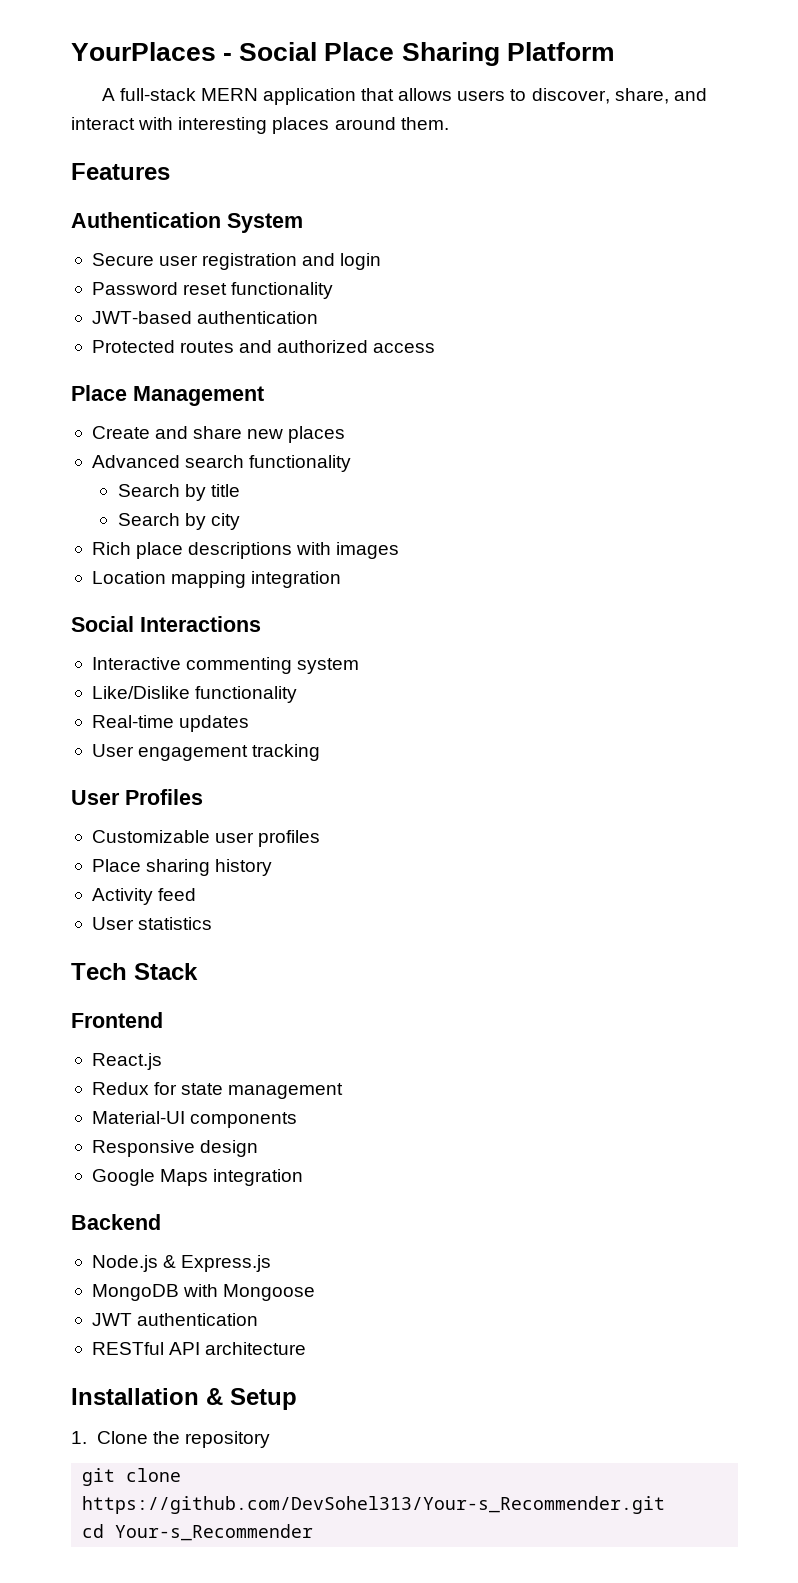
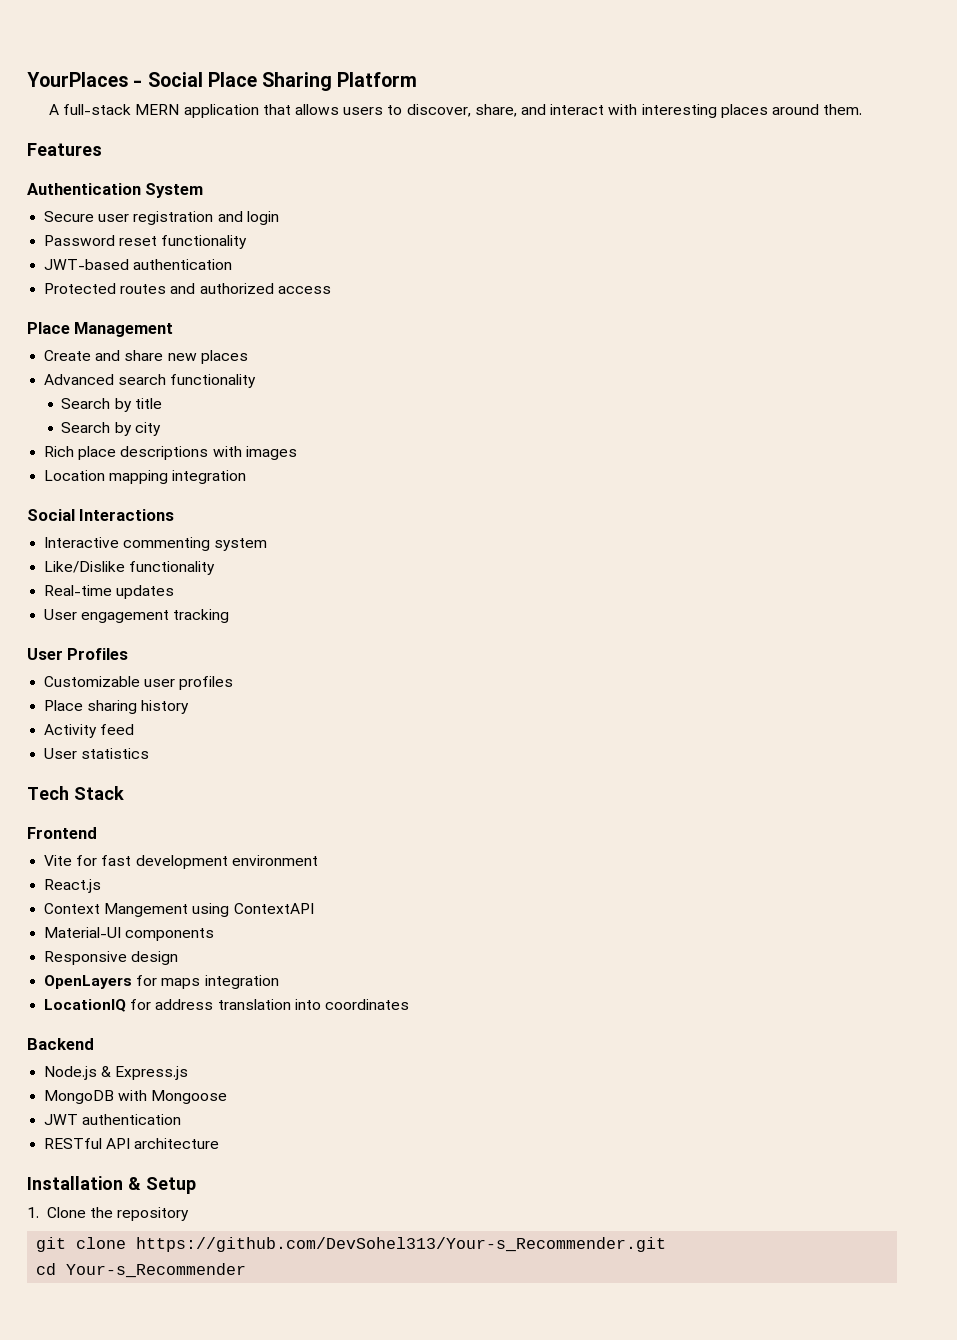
[91,1053,162,1070] [91,1082,344,1099] [91,1111,298,1128] [91,1140,259,1157] [91,1169,304,1186] React.js // Redux for state management // Material-UI components // Responsive design // Google Maps integration -> [44,855,318,869] [44,879,102,893] [44,903,314,917] [44,927,215,941] [44,951,179,965] [44,975,279,989] [44,999,409,1012] Vite for fast development environment // React.js // Context Mangement using ContextAPI // Material-UI components // Responsive design // OpenLayers for maps integration // LocationIQ for address translation into coordinates

